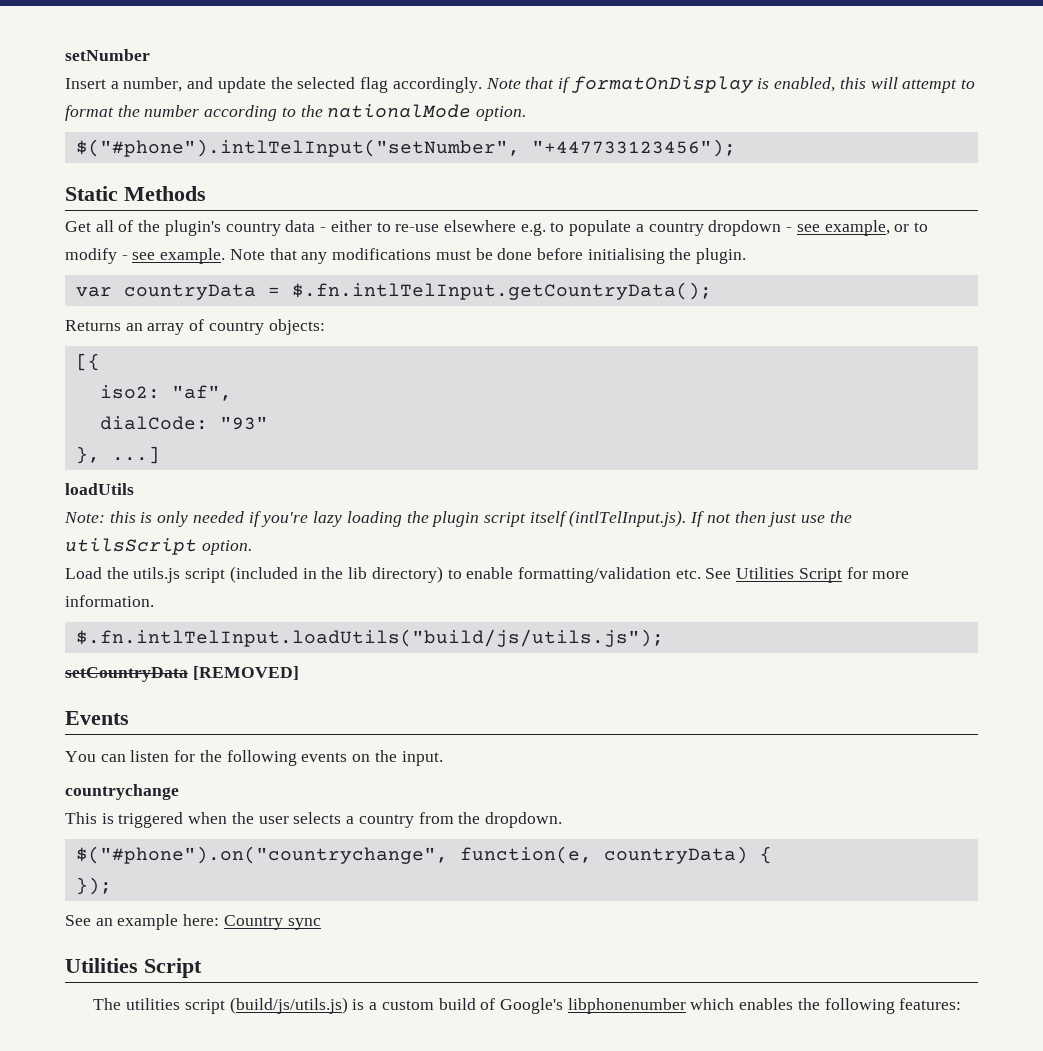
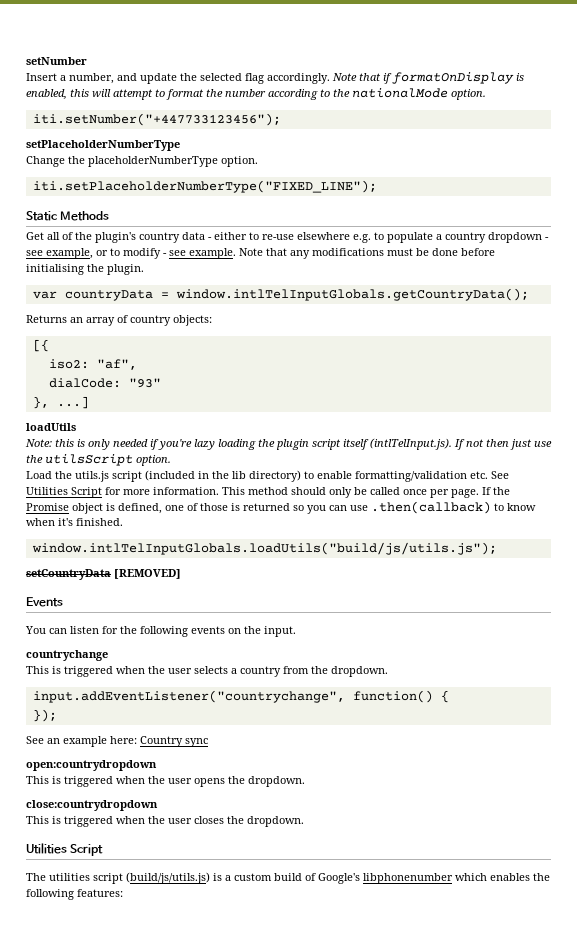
[75,139,736,157] $("#phone").intlTelInput("setNumber", "+447733123456"); -> [32,113,281,126] [26,140,180,151] [26,156,258,167] [32,180,377,193] iti.setNumber("+447733123456"); // setPlaceholderNumberType // Change the placeholderNumberType option. // iti.setPlaceholderNumberType("FIXED_LINE");
[291,282,712,300] $.fn.intlTelInput.getCountryData(); -> [175,288,529,301] window.intlTelInputGlobals.getCountryData();
[75,629,664,647] // $.fn.intlTelInput.loadUtils("build/js/utils.js"); -> [222,487,510,498] [26,501,536,514] [26,518,123,526] [31,542,497,555] This method should only be called once per page. If the Promise object is defined, one of those is returned so you can use .then(callback) to know when it's finished. // window.intlTelInputGlobals.loadUtils("build/js/utils.js");
[75,846,748,864] $("#phone").on("countrychange", function(e, countryData) -> [32,690,433,703] input.addEventListener("countrychange", function()
(321, 924) none -> [26,760,157,771] [26,776,305,787] [26,800,158,811] [26,816,304,827] // open:countrydropdown // This is triggered when the user opens the dropdown. // close:countrydropdown // This is triggered when the user closes the dropdown.

